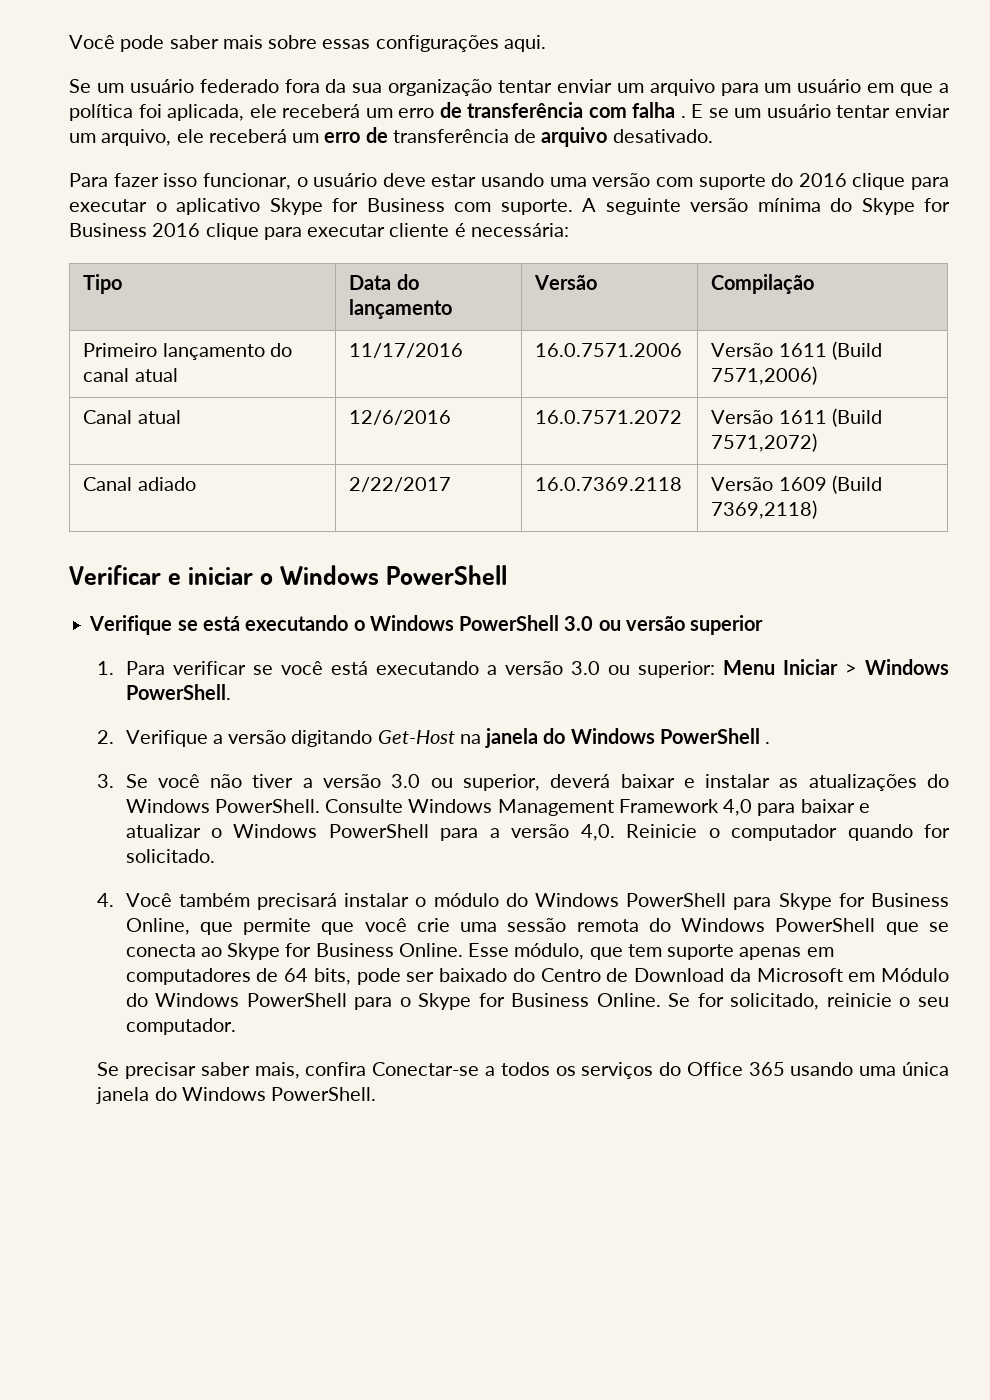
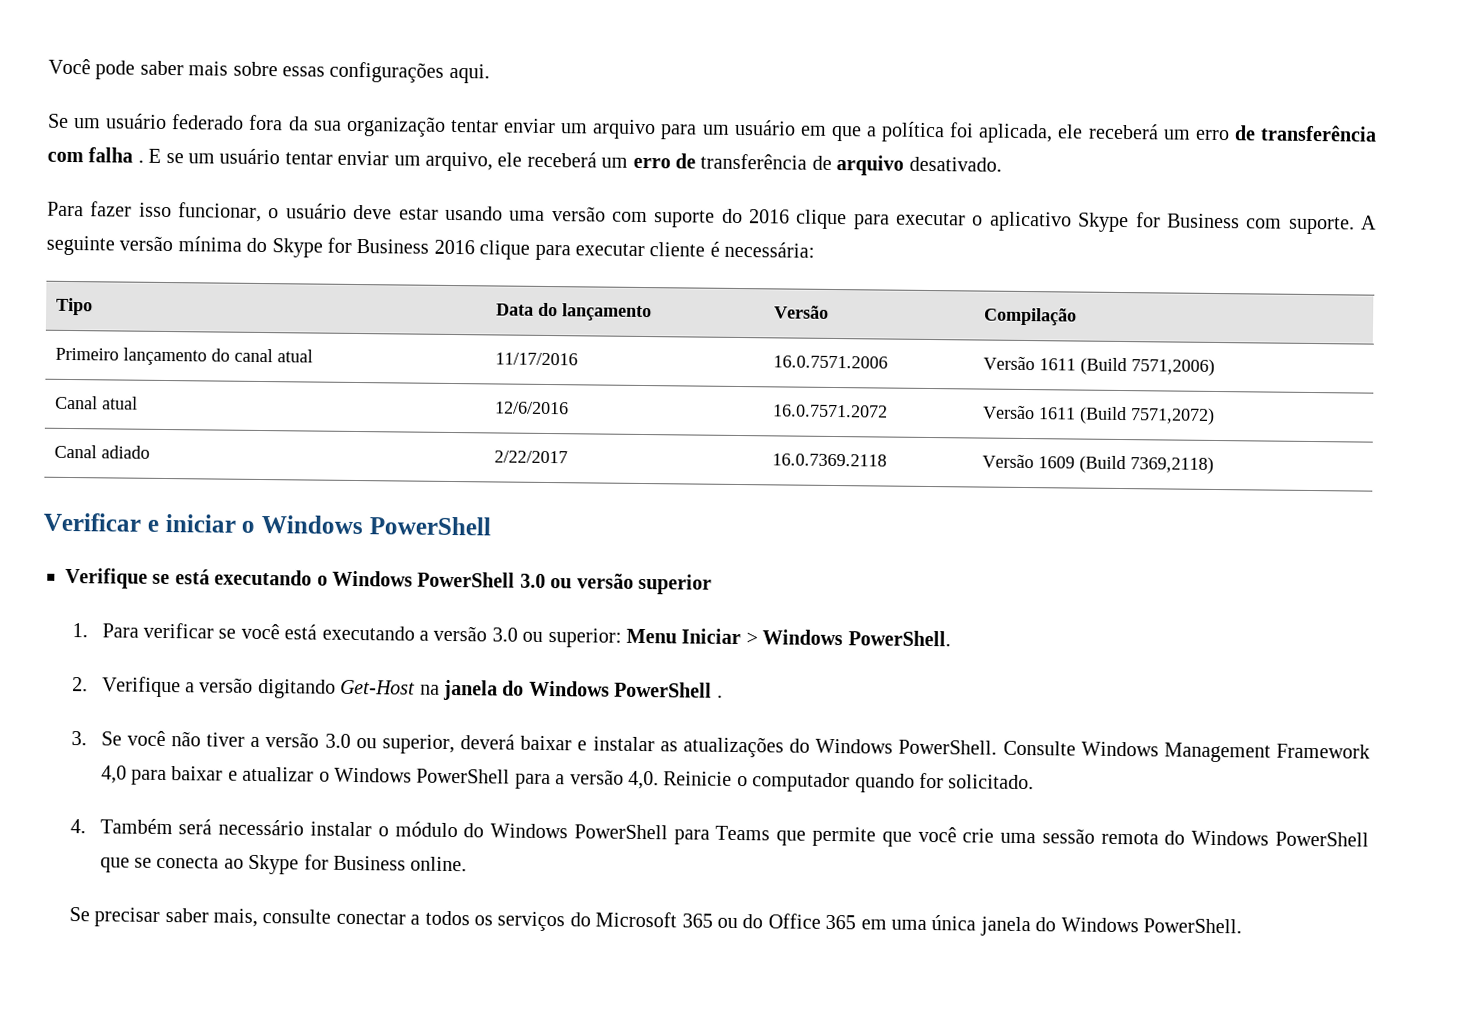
[125,893,337,910] Você também precisará -> [99,818,305,836] Também será necessário
[778,893,949,910] [125,918,190,935] Skype for Business Online, -> [715,825,771,841] Teams
[398,943,834,960] [125,968,949,985] [125,993,950,1010] [125,1018,236,1035] Online. Esse módulo, que tem suporte apenas em computadores de 64 bits, pode ser baixado do Centro de Download da Microsoft em Módulo do Windows PowerShell para o Skype for Business Online. Se for solicitado, reinicie o seu computador. -> [410,856,468,872] online.
[305,1062,480,1076] confira Conectar-se -> [262,909,406,925] consulte conectar
(682, 1069) none -> [595,911,764,929] Microsoft 365 ou do
[790,1062,854,1076] usando -> [860,919,887,930] em

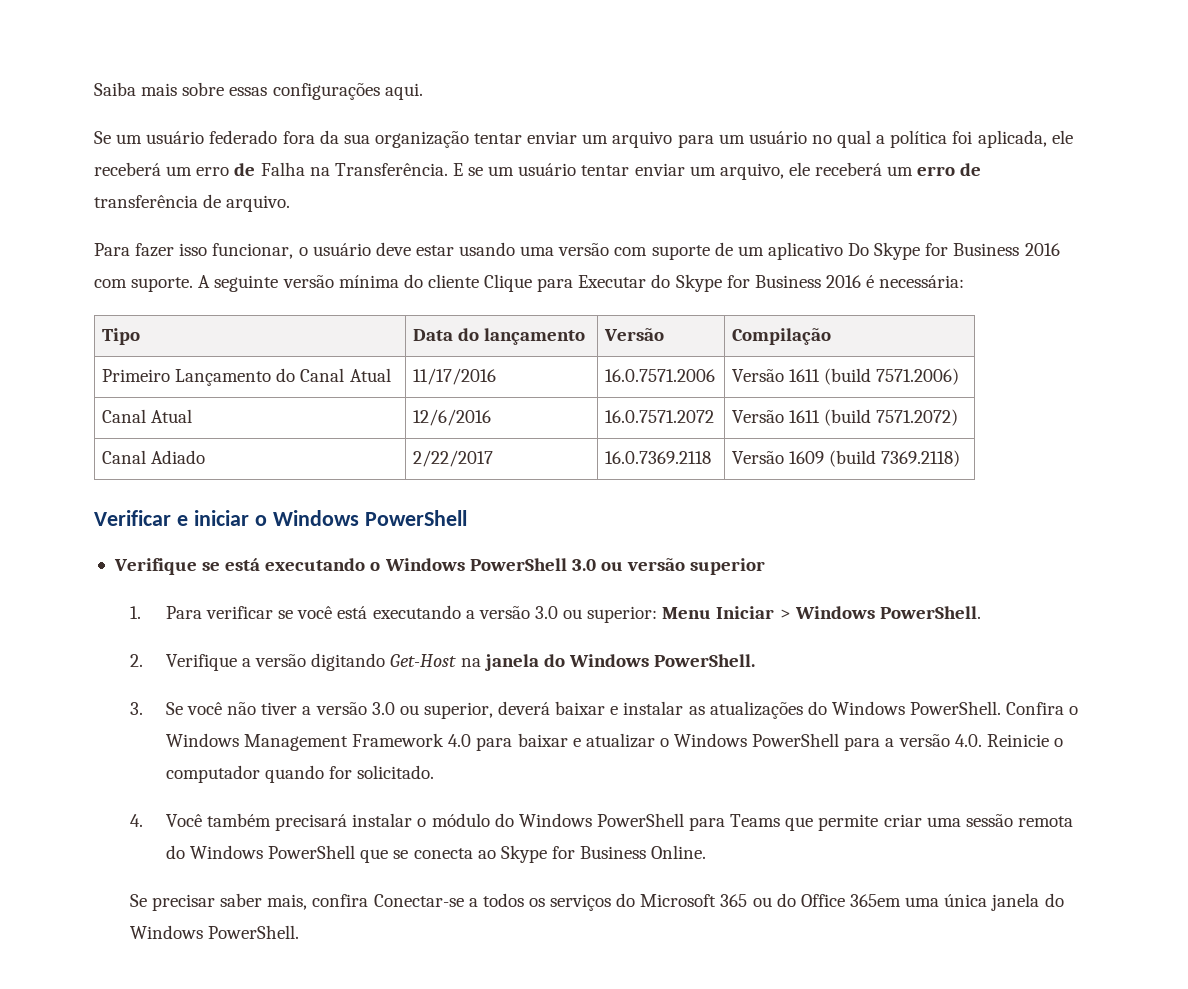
[48,58,184,80] Você pode saber -> [94,82,136,96] Saiba
[799,125,862,142] em que -> [811,130,872,148] no qual
[1259,124,1377,142] [47,147,144,163] transferência com falha . -> [260,162,448,176] Falha na Transferência.
[836,155,1002,176] arquivo desativado. -> [226,195,291,212] arquivo.
[721,208,1240,233] do 2016 clique para executar o aplicativo Skype for Business -> [714,242,1060,260] de um aplicativo Do Skype for Business 2016
[271,237,706,261] Skype for Business 2016 clique para executar cliente -> [427,274,861,292] cliente Clique para Executar do Skype for Business 2016
[122,347,313,366] lançamento do canal atual -> [175,368,391,386] Lançamento do Canal Atual
[1079,357,1215,376] [54,395,138,410] (Build 7571,2006) // Canal atual -> [824,368,960,385] [101,409,193,423] (build 7571.2006) // Canal Atual
[1078,406,1215,425] [53,444,150,459] (Build 7571,2072) // Canal adiado -> [824,409,959,426] [101,450,206,464] (build 7571.2072) // Canal Adiado
[1078,455,1214,474] (Build 7369,2118) -> [829,450,961,467] (build 7369.2118)
[614,681,723,698] PowerShell . -> [654,654,756,667] PowerShell.
[1002,740,1076,756] Consulte -> [1006,702,1079,715] Confira o
[100,765,127,784] 4,0 -> [448,734,472,747] 4.0
[628,770,660,790] 4,0. -> [954,734,982,747] 4.0.
[99,818,305,836] Também será necessário -> [165,813,348,831] Você também precisará
[881,826,995,847] que você crie -> [883,814,922,827] criar
[410,856,468,872] online. -> [651,845,707,859] Online.
[262,909,406,925] consulte conectar -> [312,894,464,907] confira Conectar-se
[825,914,887,930] 365 em -> [850,894,902,907] 365em

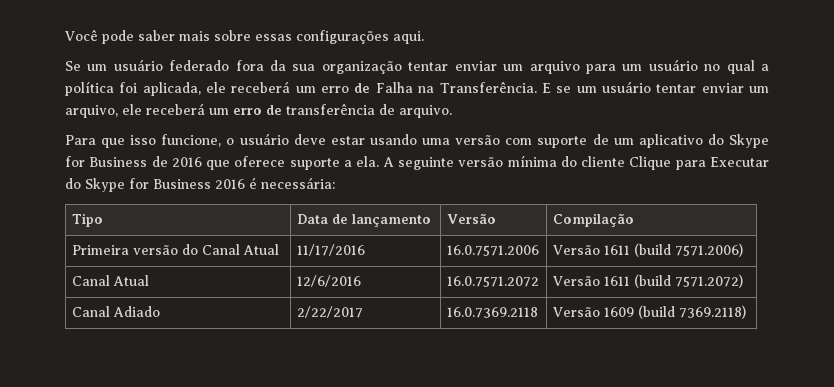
[94,82,136,96] Saiba -> [65,29,175,44] Você pode saber
[135,243,294,259] fazer isso funcionar, -> [101,134,222,148] que isso funcione,
[848,242,1060,260] [94,277,194,292] Do Skype for Business 2016 com suporte. -> [707,134,770,148] [65,156,380,170] do Skype for Business de 2016 que oferece suporte a ela.
[458,328,480,341] do -> [331,214,348,224] de
[101,369,272,386] Primeiro Lançamento -> [71,245,178,255] Primeira versão
[94,510,467,526] [113,558,766,575] [129,605,981,623] [129,653,756,671] [129,701,1079,719] [165,733,1063,751] [165,765,435,783] [129,813,1073,831] [165,845,707,863] [129,893,1064,911] [129,925,300,939] // Verificar e iniciar o Windows PowerShell // Verifique se está executando o Windows PowerShell 3.0 ou versão superior // 1. Para verificar se você está executando a versão 3.0 ou superior: Menu Iniciar > Windows PowerShell. // 2. Verifique a versão digitando Get-Host na janela do Windows PowerShell. // 3. Se você não tiver a versão 3.0 ou superior, deverá baixar e instalar as atualizações do Windows PowerShell. Confira o Windows Management Framework 4.0 para baixar e atualizar o Windows PowerShell para a versão 4.0. Reinicie o computador quando for solicitado. // 4. Você também precisará instalar o módulo do Windows PowerShell para Teams que permite criar uma sessão remota do Windows PowerShell que se conecta ao Skype for Business Online. // Se precisar saber mais, confira Conectar-se a todos os serviços do Microsoft 365 ou do Office 365em uma única janela do Windows PowerShell. -> (746, 312) none

